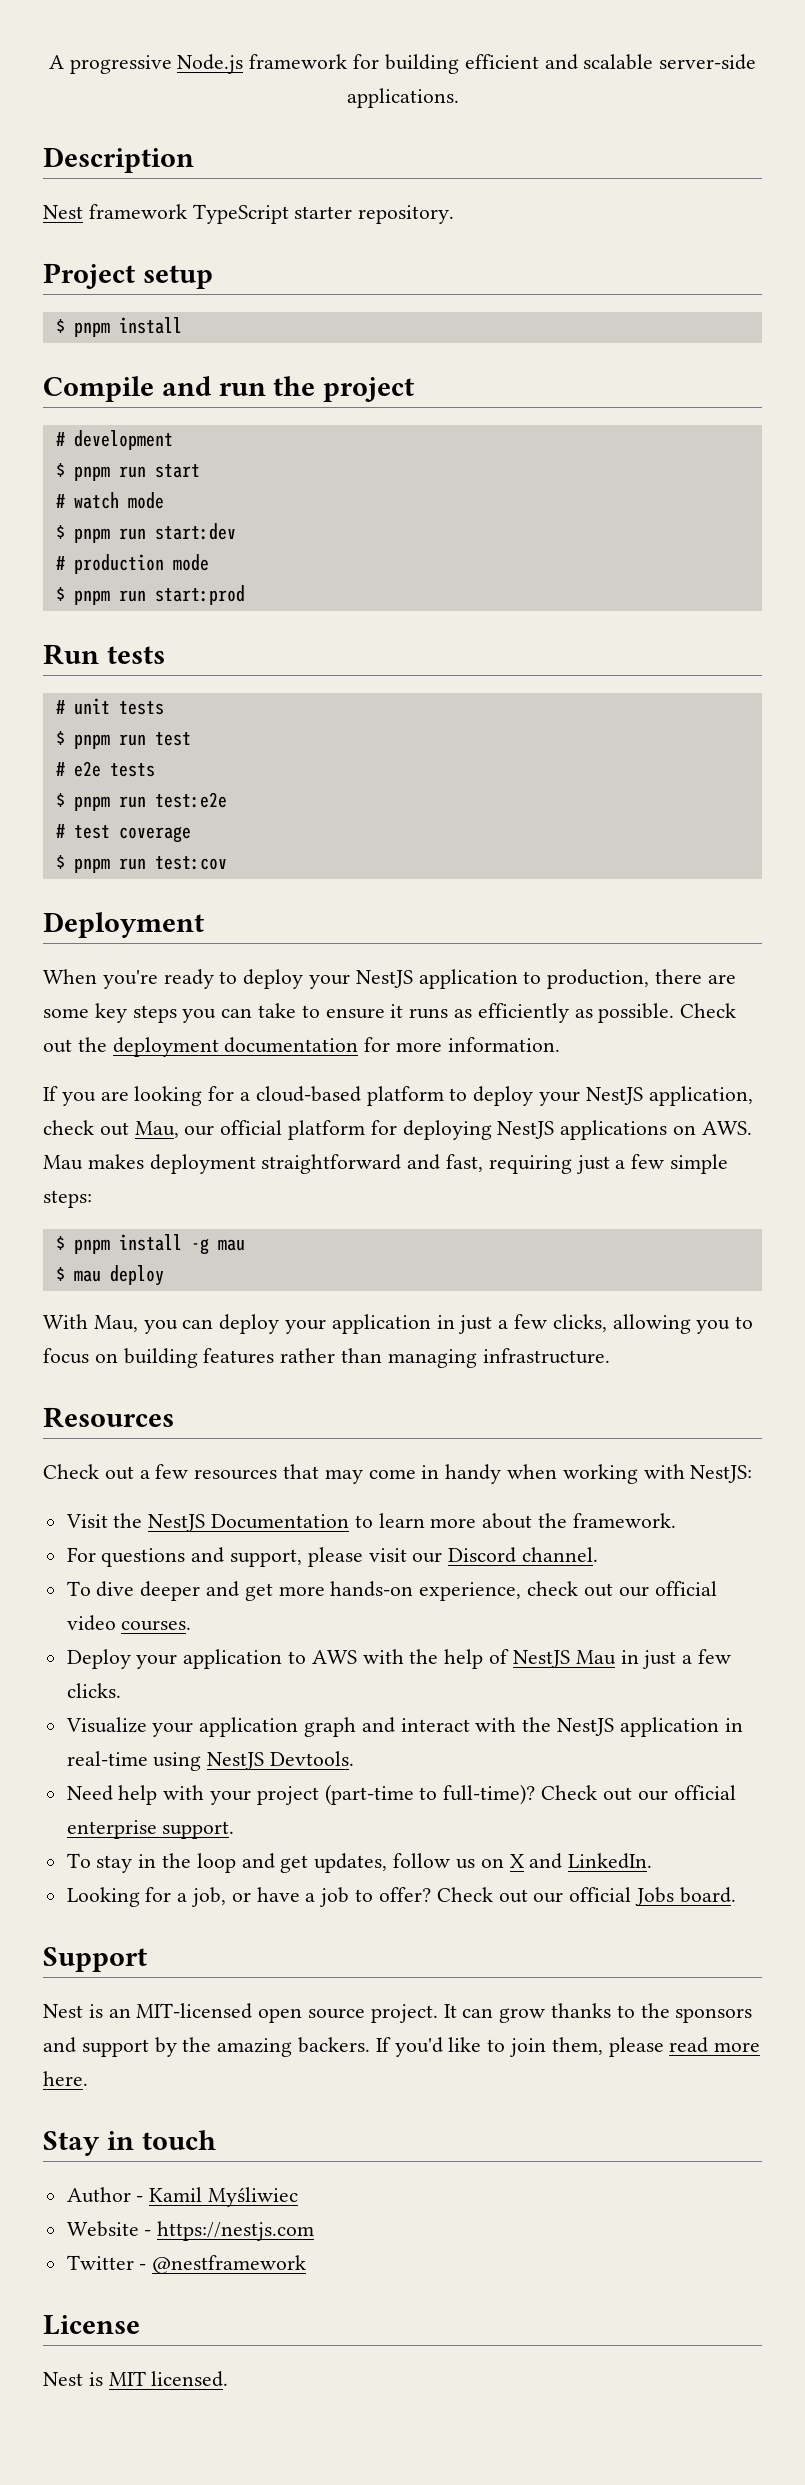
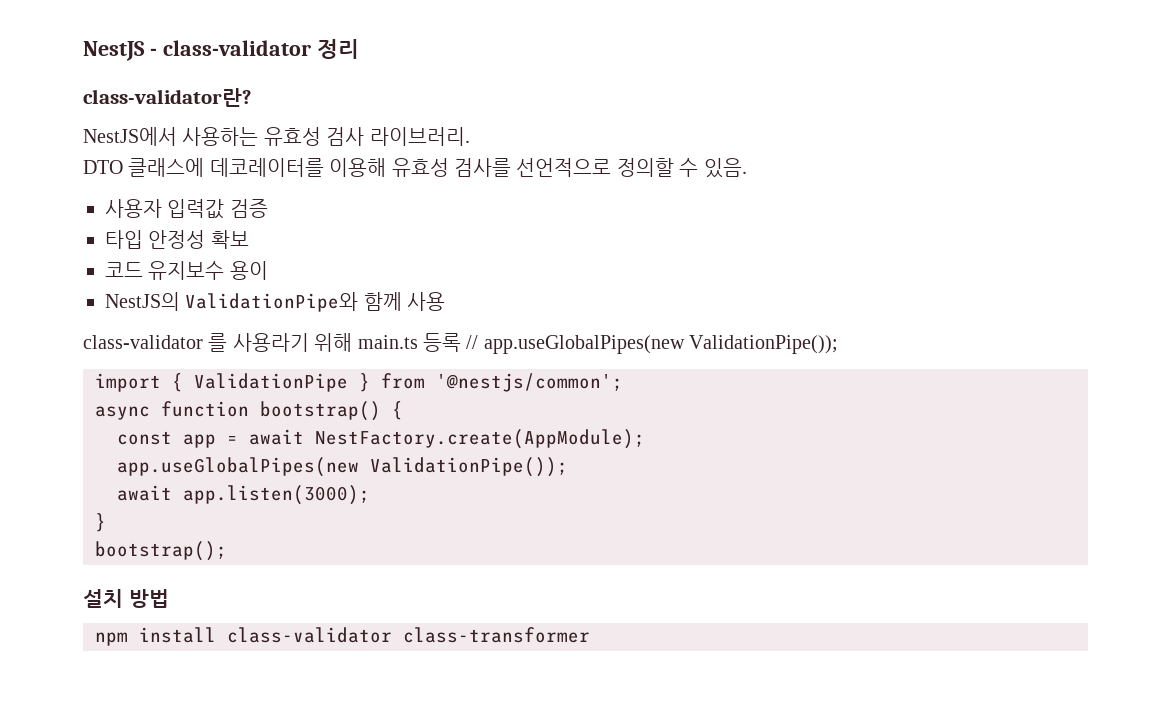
[48,54,757,74] [346,88,459,108] [43,147,194,173] [43,204,455,224] [43,263,213,289] [55,317,182,337] [43,376,415,402] [55,430,173,450] [55,463,200,481] [55,492,164,509] [55,523,236,543] [55,554,209,574] [55,585,245,605] [43,644,165,665] [55,698,164,715] [55,731,191,749] [55,761,155,777] [55,792,227,811] [55,824,191,843] [55,855,227,873] [43,912,204,938] [43,969,736,989] [43,1003,737,1023] [43,1037,560,1057] [43,1086,753,1106] [43,1120,752,1140] [43,1154,729,1174] [43,1190,92,1208] [55,1234,245,1255] [55,1265,164,1286] [43,1314,754,1334] [43,1348,610,1368] [43,1407,174,1428] [43,1464,753,1484] [65,1513,676,1532] [66,1547,599,1567] [66,1581,717,1601] [66,1615,192,1631] [66,1649,731,1669] [66,1683,121,1698] [65,1717,743,1737] [66,1751,355,1771] [66,1784,736,1805] [66,1820,235,1839] [66,1853,653,1873] [66,1887,736,1907] [43,1947,147,1972] [43,2003,753,2023] [43,2037,761,2057] [43,2071,88,2086] [43,2130,216,2156] [66,2187,299,2207] [66,2221,315,2241] [66,2255,307,2274] [43,2315,140,2335] [43,2371,229,2387] A progressive Node.js framework for building efficient and scalable server-side applications. // Description // Nest framework TypeScript starter repository. // Project setup // $ pnpm install // Compile and run the project // # development // $ pnpm run start // # watch mode // $ pnpm run start:dev // # production mode // $ pnpm run start:prod // Run tests // # unit tests // $ pnpm run test // # e2e tests // $ pnpm run test:e2e // # test coverage // $ pnpm run test:cov // Deployment // When you're ready to deploy your NestJS application to production, there are some key steps you can take to ensure it runs as efficiently as possible. Check out the deployment documentation for more information. // If you are looking for a cloud-based platform to deploy your NestJS application, check out Mau, our official platform for deploying NestJS applications on AWS. Mau makes deployment straightforward and fast, requiring just a few simple steps: // $ pnpm install -g mau // $ mau deploy // With Mau, you can deploy your application in just a few clicks, allowing you to focus on building features rather than managing infrastructure. // Resources // Check out a few resources that may come in handy when working with NestJS: // Visit the NestJS Documentation to learn more about the framework. // For questions and support, please visit our Discord channel. // To dive deeper and get more hands-on experience, check out our official video courses. // Deploy your application to AWS with the help of NestJS Mau in just a few clicks. // Visualize your application graph and interact with the NestJS application in real-time using NestJS Devtools. // Need help with your project (part-time to full-time)? Check out our official enterprise support. // To stay in the loop and get updates, follow us on X and LinkedIn. // Looking for a job, or have a job to offer? Check out our official Jobs board. // Support // Nest is an MIT-licensed open source project. It can grow thanks to the sponsors and support by the amazing backers. If you'd like to join them, please read more here. // Stay in touch // Author - Kamil Myśliwiec // Website - https://nestjs.com // Twitter - @nestframework // License // Nest is MIT licensed. -> [83,39,359,61] [83,88,251,107] [83,127,470,146] [83,158,747,178] [105,199,268,219] [105,230,249,249] [105,261,268,280] [105,292,446,312] [83,333,839,354] [95,373,623,392] [95,401,403,421] [117,429,645,449] [117,457,568,477] [117,485,370,505] [95,513,106,532] [95,541,227,561] [83,589,169,608] [95,627,590,646] NestJS - class-validator 정리 // class-validator란? // NestJS에서 사용하는 유효성 검사 라이브러리. // DTO 클래스에 데코레이터를 이용해 유효성 검사를 선언적으로 정의할 수 있음. // 사용자 입력값 검증 // 타입 안정성 확보 // 코드 유지보수 용이 // NestJS의 ValidationPipe와 함께 사용 // class-validator 를 사용라기 위해 main.ts 등록 // app.useGlobalPipes(new ValidationPipe()); // import { ValidationPipe } from '@nestjs/common'; // async function bootstrap() { // const app = await NestFactory.create(AppModule); // app.useGlobalPipes(new ValidationPipe()); // await app.listen(3000); // } // bootstrap(); // 설치 방법 // npm install class-validator class-transformer

